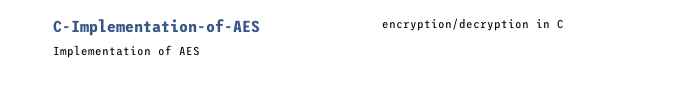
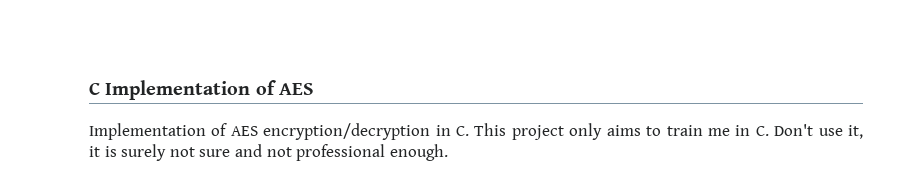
[53,19,260,36] C-Implementation-of-AES -> [89,80,314,100] C Implementation of AES
[557,19,564,29] C -> [456,123,863,140] [89,144,448,161] C. This project only aims to train me in C. Don't use it, it is surely not sure and not professional enough.

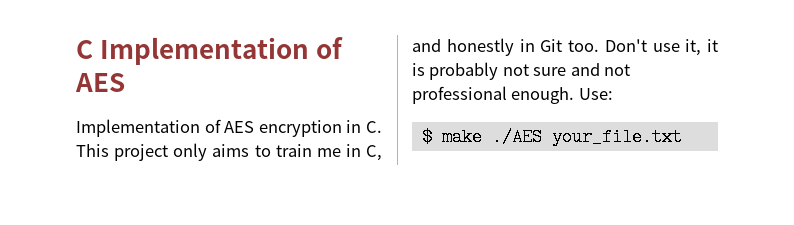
[263,123,431,140] encryption/decryption -> [258,120,342,137] encryption
[755,126,769,136] C. -> [366,145,382,161] [412,38,599,56] C, and honestly in Git too.
[121,144,167,161] surely -> [429,62,499,80] probably
(448, 152) none -> [578,88,613,100] [421,128,682,146] Use: // $ make ./AES your_file.txt

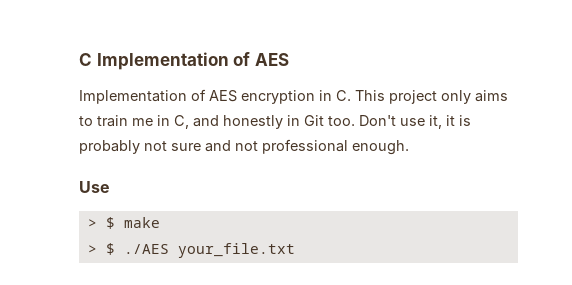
[578,88,613,100] Use: // -> [79,181,110,193] [87,219,97,228] // Use // >
(482, 137) none -> [87,243,115,255] // > $

